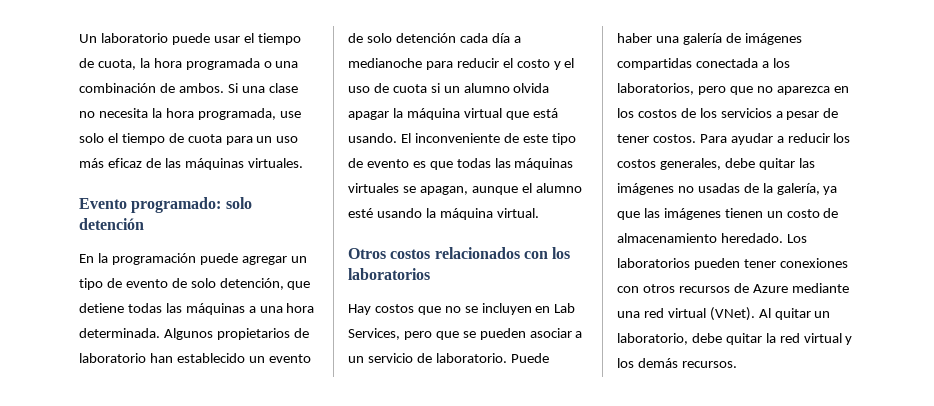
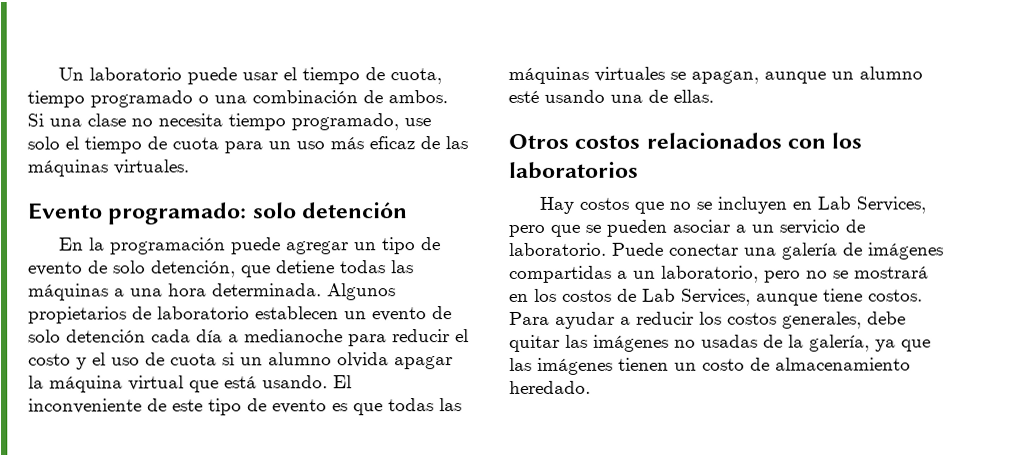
[139,58,260,70] la hora programada -> [27,90,193,108] tiempo programado
[151,108,276,120] la hora programada, -> [228,113,399,131] tiempo programado,
[149,353,245,363] han establecido -> [255,306,339,320] establecen
[521,183,532,193] el -> [831,71,854,80] un
[425,208,539,220] la máquina virtual. -> [610,89,714,103] una de ellas.
[617,33,652,43] haber -> [669,243,739,256] conectar
[695,58,790,68] [617,83,849,95] [617,108,839,120] [617,134,649,143] conectada a los laboratorios, pero que no aparezca en los costos de los servicios a pesar de tener -> [617,265,929,283] [509,288,863,306] a un laboratorio, pero no se mostrará en los costos de Lab Services, aunque tiene
[786,234,807,243] [617,258,848,270] [617,283,849,293] [617,307,831,321] [617,333,853,345] [617,358,737,368] Los laboratorios pueden tener conexiones con otros recursos de Azure mediante una red virtual (VNet). Al quitar un laboratorio, debe quitar la red virtual y los demás recursos. -> (591, 387) none

